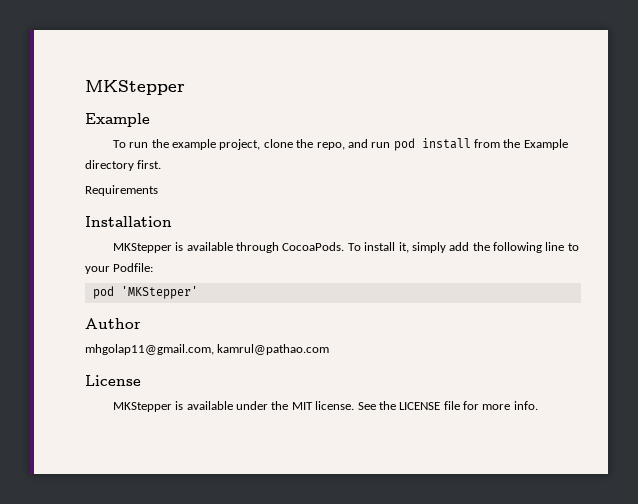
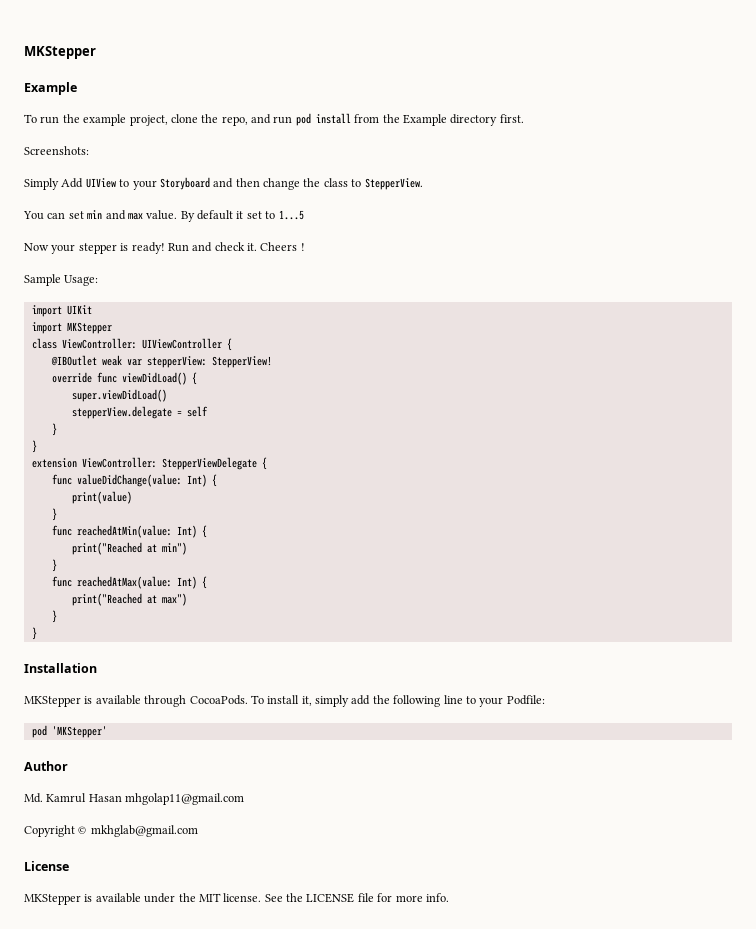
[85,185,158,196] Requirements -> [24,146,89,155] [24,177,423,190] [23,210,304,222] [24,242,305,254] [24,274,99,286] [31,305,92,317] [31,322,112,334] [31,338,232,351] [50,355,272,368] [51,372,197,385] [71,389,167,402] [71,406,208,419] [51,423,57,436] [31,440,37,453] [31,457,267,470] [51,474,217,487] [71,491,132,504] [51,508,57,521] [51,525,207,538] [71,542,187,555] [51,559,57,572] [51,576,207,589] [71,593,187,606] [51,610,57,623] [31,627,37,640] Screenshots: // Simply Add UIView to your Storyboard and then change the class to StepperView. // You can set min and max value. By default it set to 1...5 // Now your stepper is ready! Run and check it. Cheers ! // Sample Usage: // import UIKit // import MKStepper // class ViewController: UIViewController { // @IBOutlet weak var stepperView: StepperView! // override func viewDidLoad() { // super.viewDidLoad() // stepperView.delegate = self // } // } // extension ViewController: StepperViewDelegate { // func valueDidChange(value: Int) { // print(value) // } // func reachedAtMin(value: Int) { // print("Reached at min") // } // func reachedAtMax(value: Int) { // print("Reached at max") // } // }
[85,344,330,355] mhgolap11@gmail.com, kamrul@pathao.com -> [24,793,245,805] [24,825,198,837] Md. Kamrul Hasan mhgolap11@gmail.com // Copyright © mkhglab@gmail.com

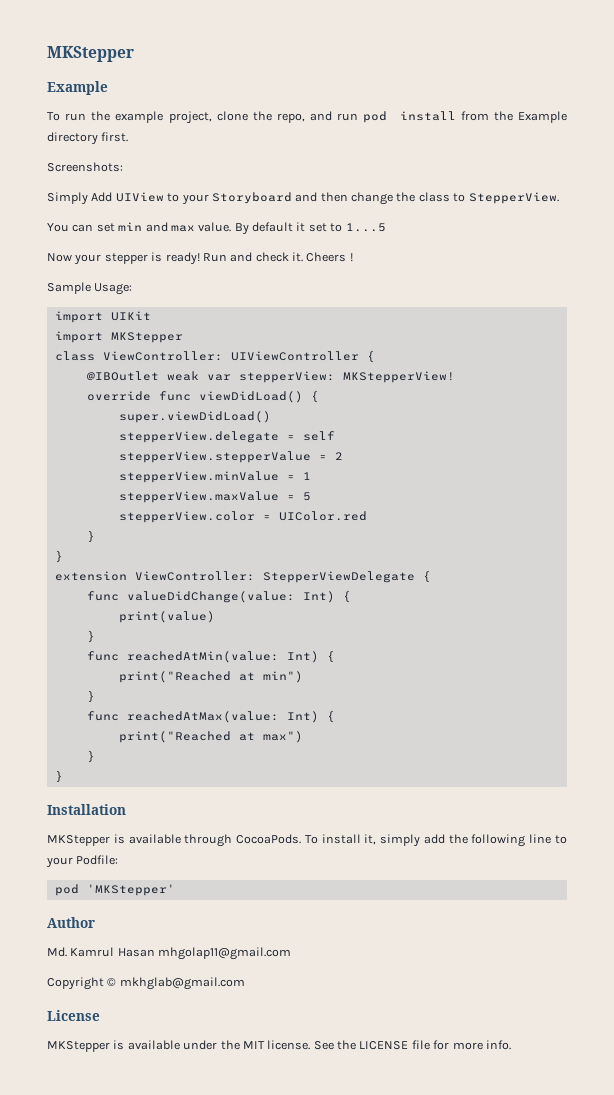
[211,356,272,368] StepperView! -> [342,371,455,383] MKStepperView!
(208, 411) none -> [118,451,343,463] [118,471,311,483] [118,491,311,503] [118,511,367,523] // stepperView.stepperValue = 2 // stepperView.minValue = 1 // stepperView.maxValue = 5 // stepperView.color = UIColor.red

